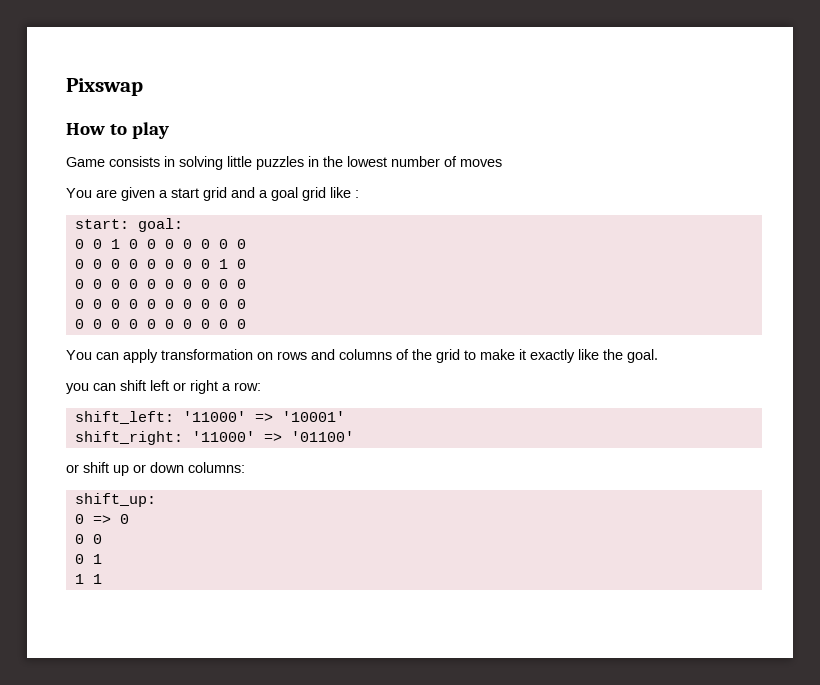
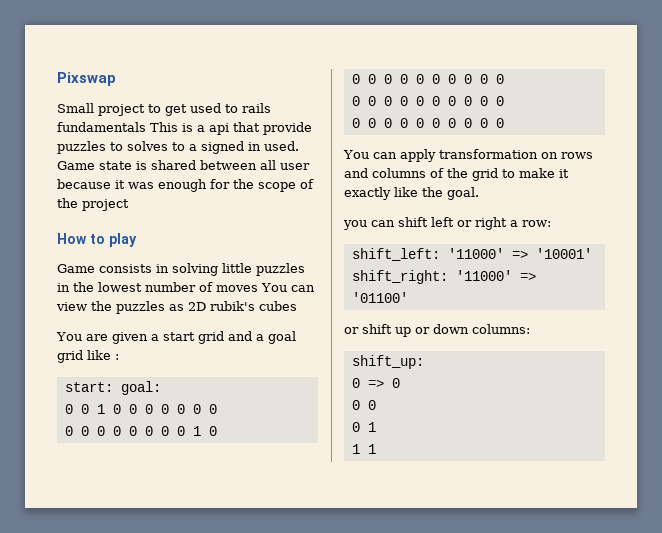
(143, 87) none -> [57,103,271,116] [57,122,312,135] [57,141,299,154] [57,160,310,170] [57,179,314,192] [57,198,129,211] // Small project to get used to rails fundamentals This is a api that provide puzzles to solves to a signed in used. Game state is shared between all user because it was enough for the scope of the project
(502, 163) none -> [261,283,315,292] [56,301,297,314] You can view the puzzles as 2D rubik's cubes

